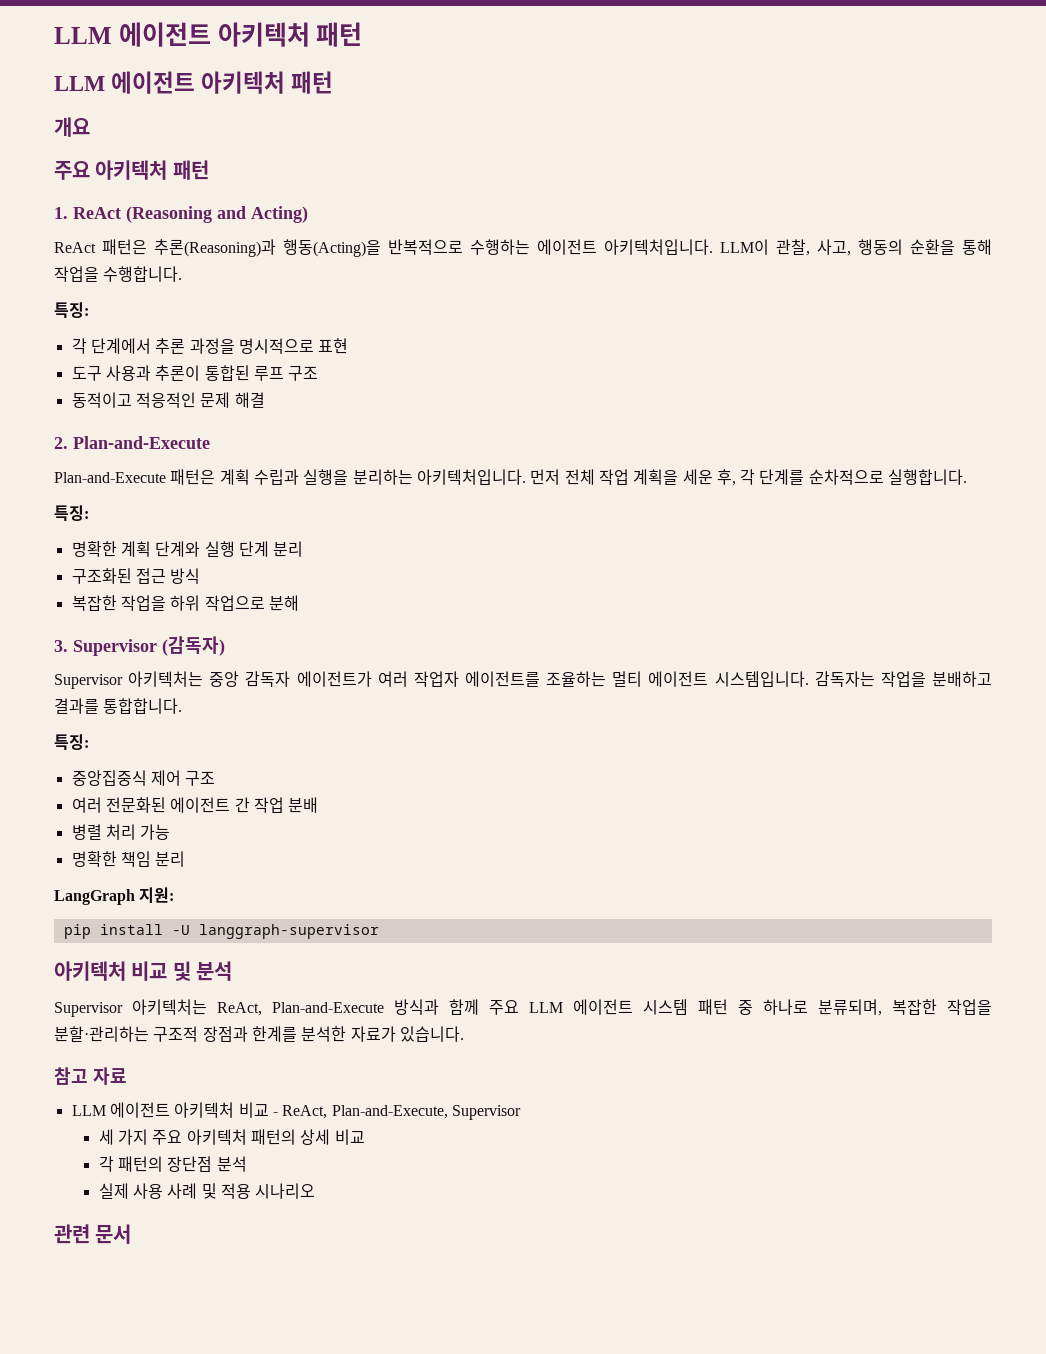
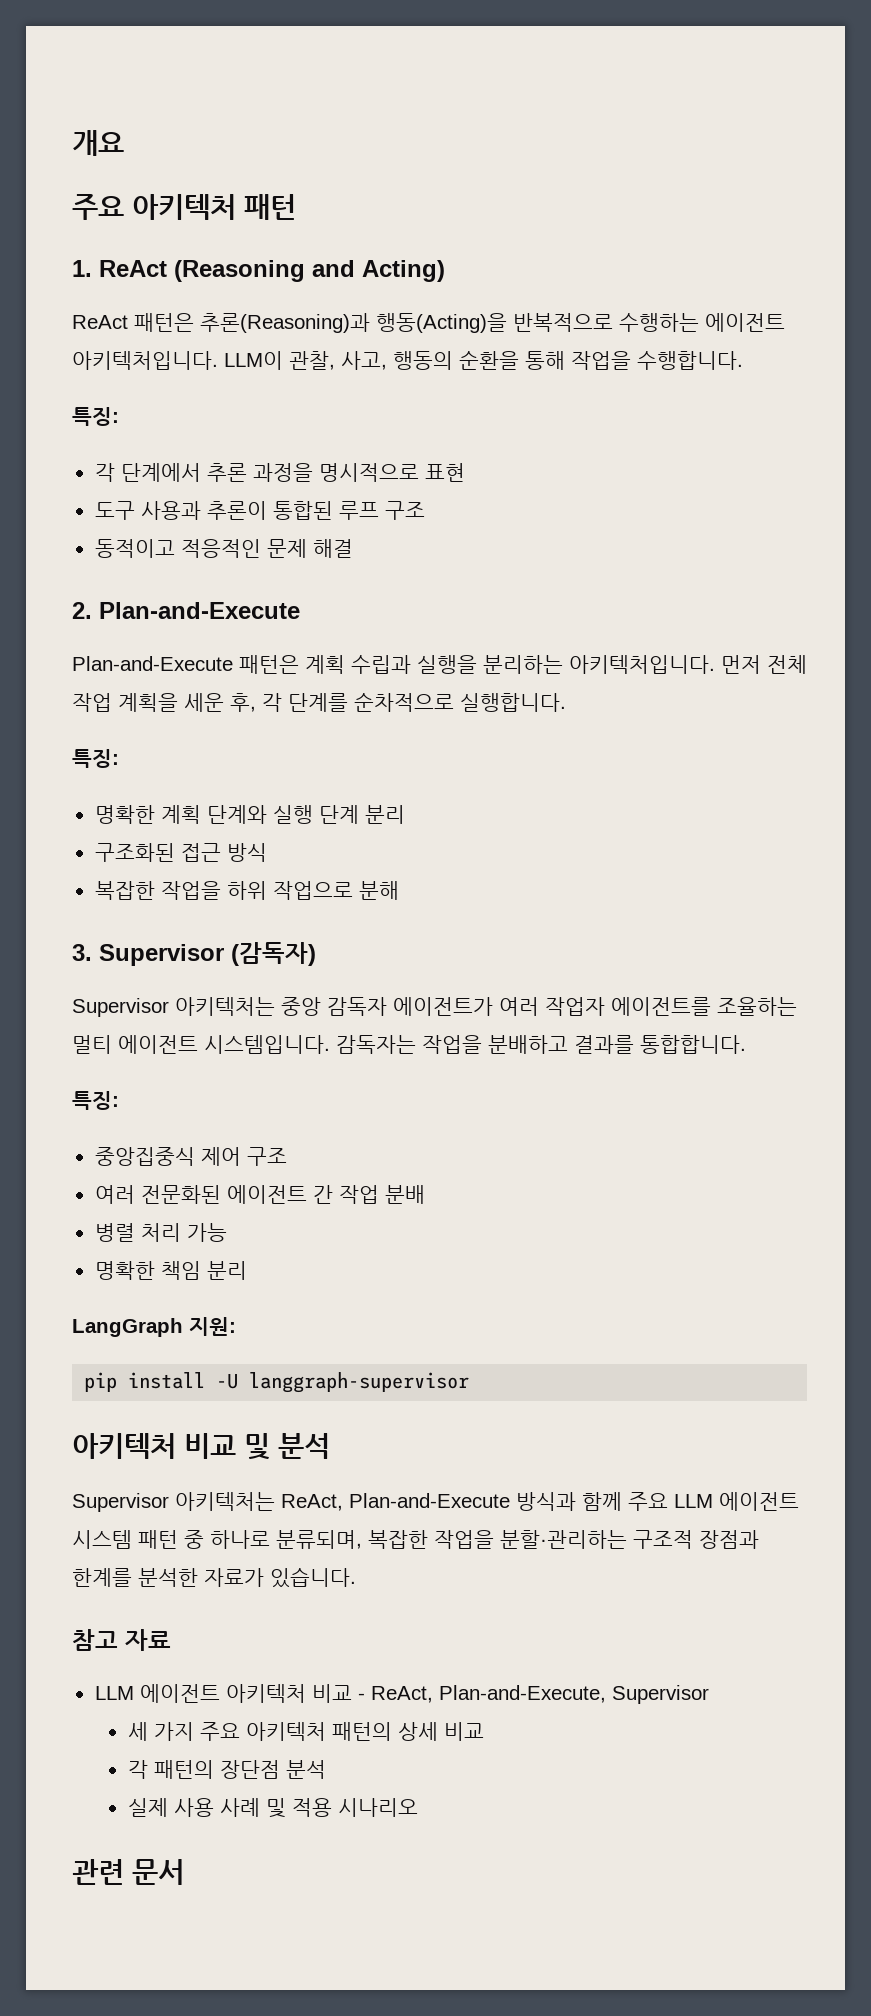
[54,22,363,47] [54,71,334,94] LLM 에이전트 아키텍처 패턴 // LLM 에이전트 아키텍처 패턴 // -> (72, 143) none

